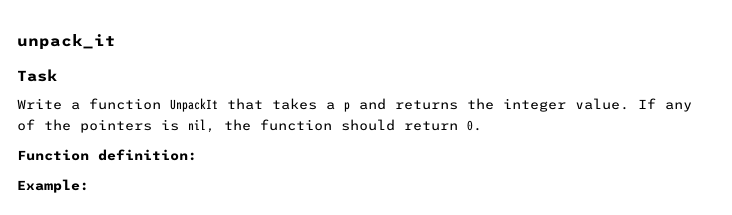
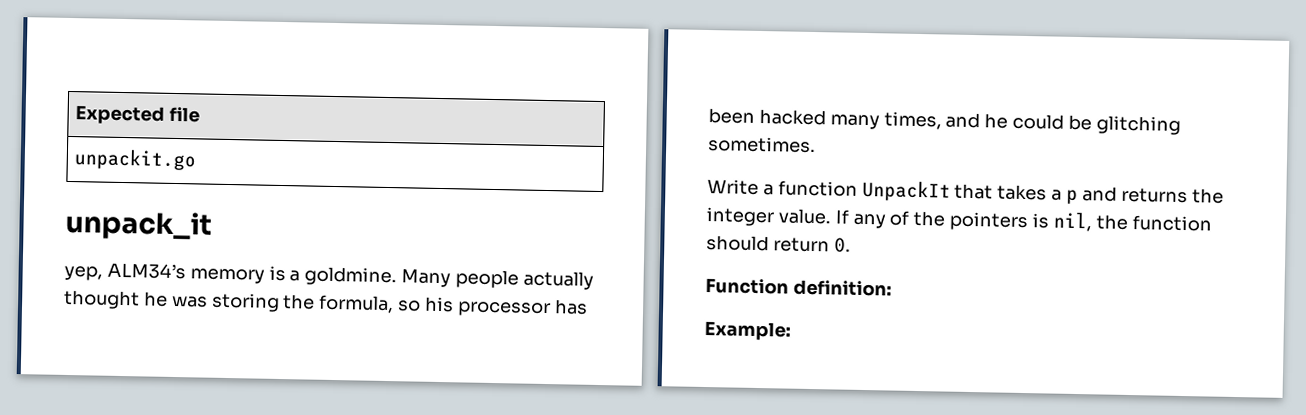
[17,34,116,50] [17,69,57,82] unpack_it // Task -> [74,105,200,125] [73,148,196,171] [65,209,212,241] [64,262,594,290] [64,289,588,318] [708,108,1181,135] [708,136,816,154] Expected file // unpackit.go // unpack_it // yep, ALM34’s memory is a goldmine. Many people actually thought he was storing the formula, so his processor has been hacked many times, and he could be glitching sometimes.

